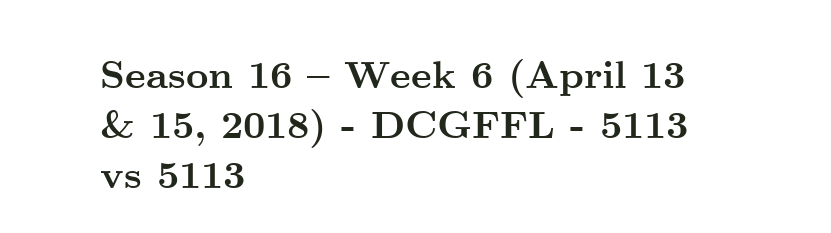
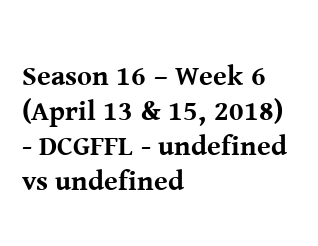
[600,113,688,138] [100,163,245,188] 5113 vs 5113 -> [158,134,289,155] [22,169,186,190] undefined vs undefined

